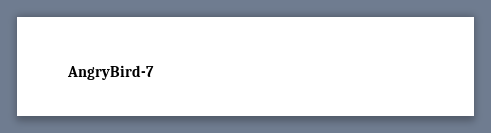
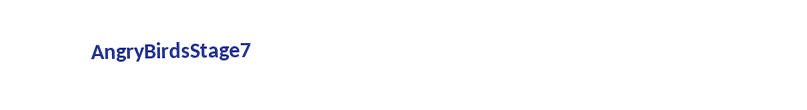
[67,65,154,80] AngryBird-7 -> [90,41,252,63] AngryBirdsStage7

